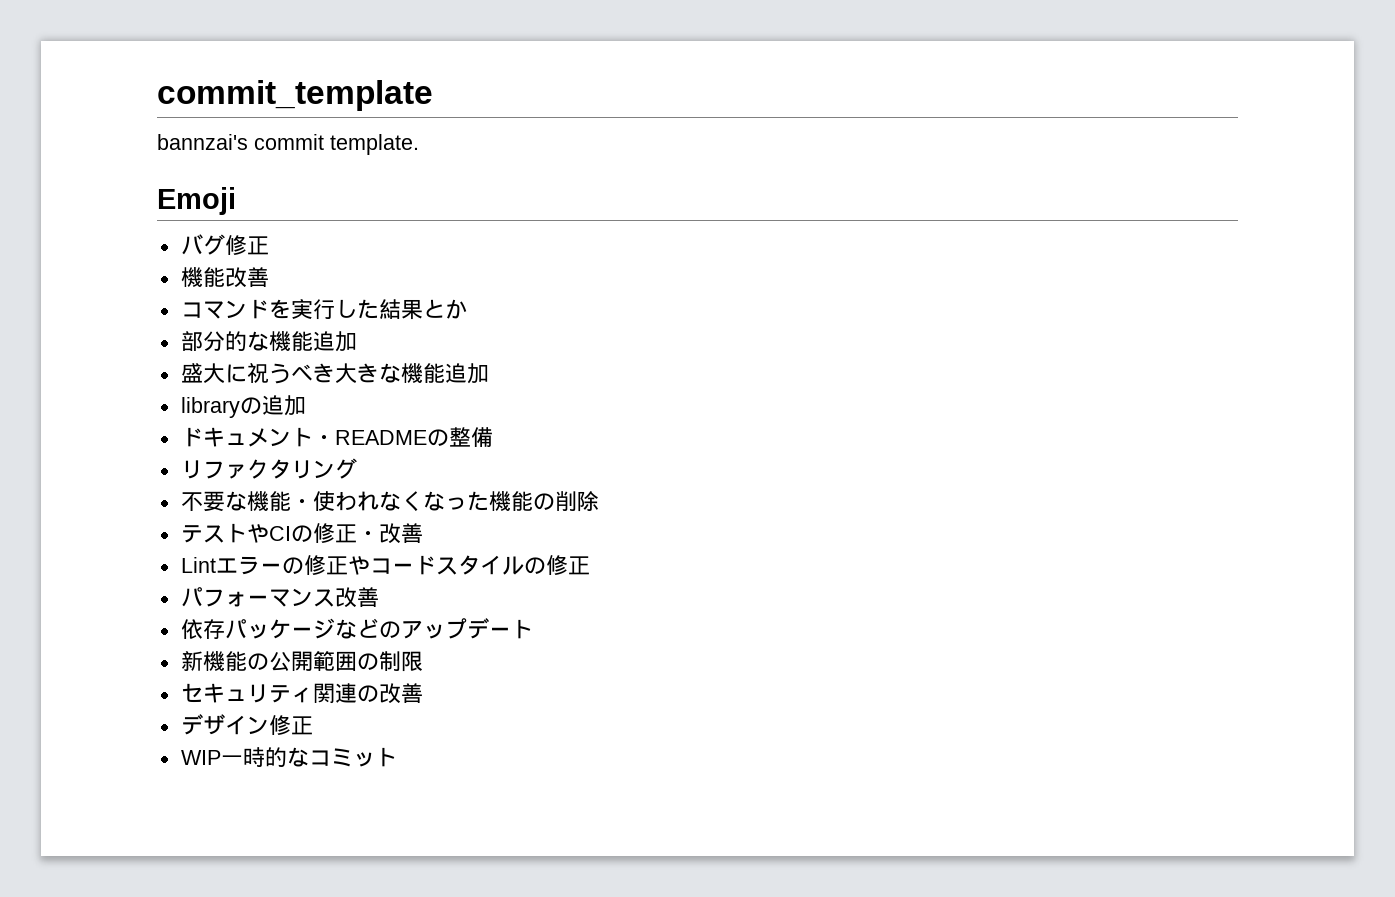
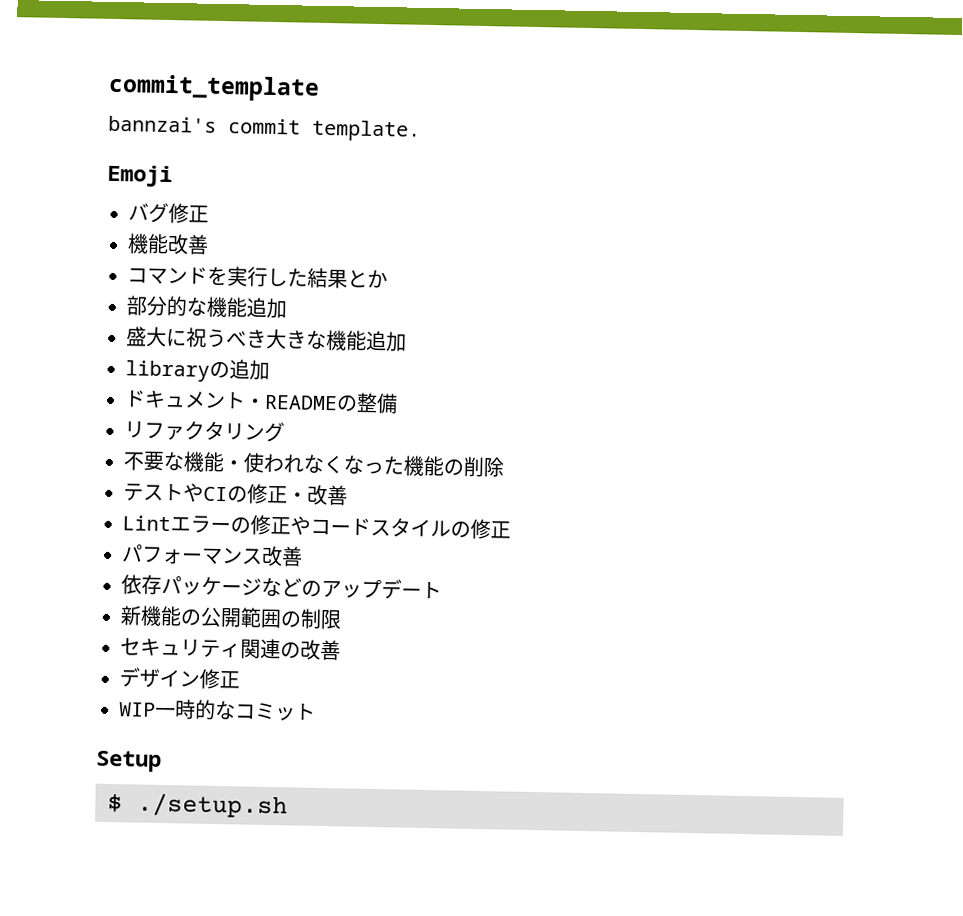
(397, 757) none -> [95,750,162,772] [107,792,288,819] // Setup // $ ./setup.sh

